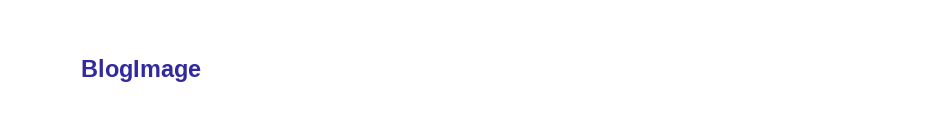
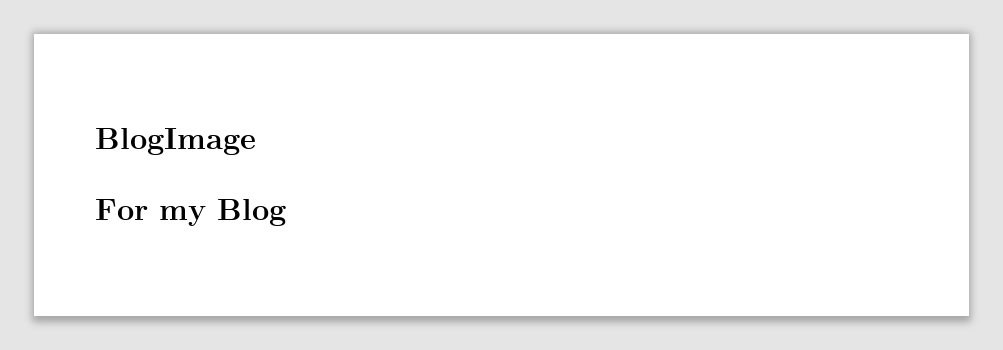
(201, 70) none -> [95,199,286,226] // For my Blog

